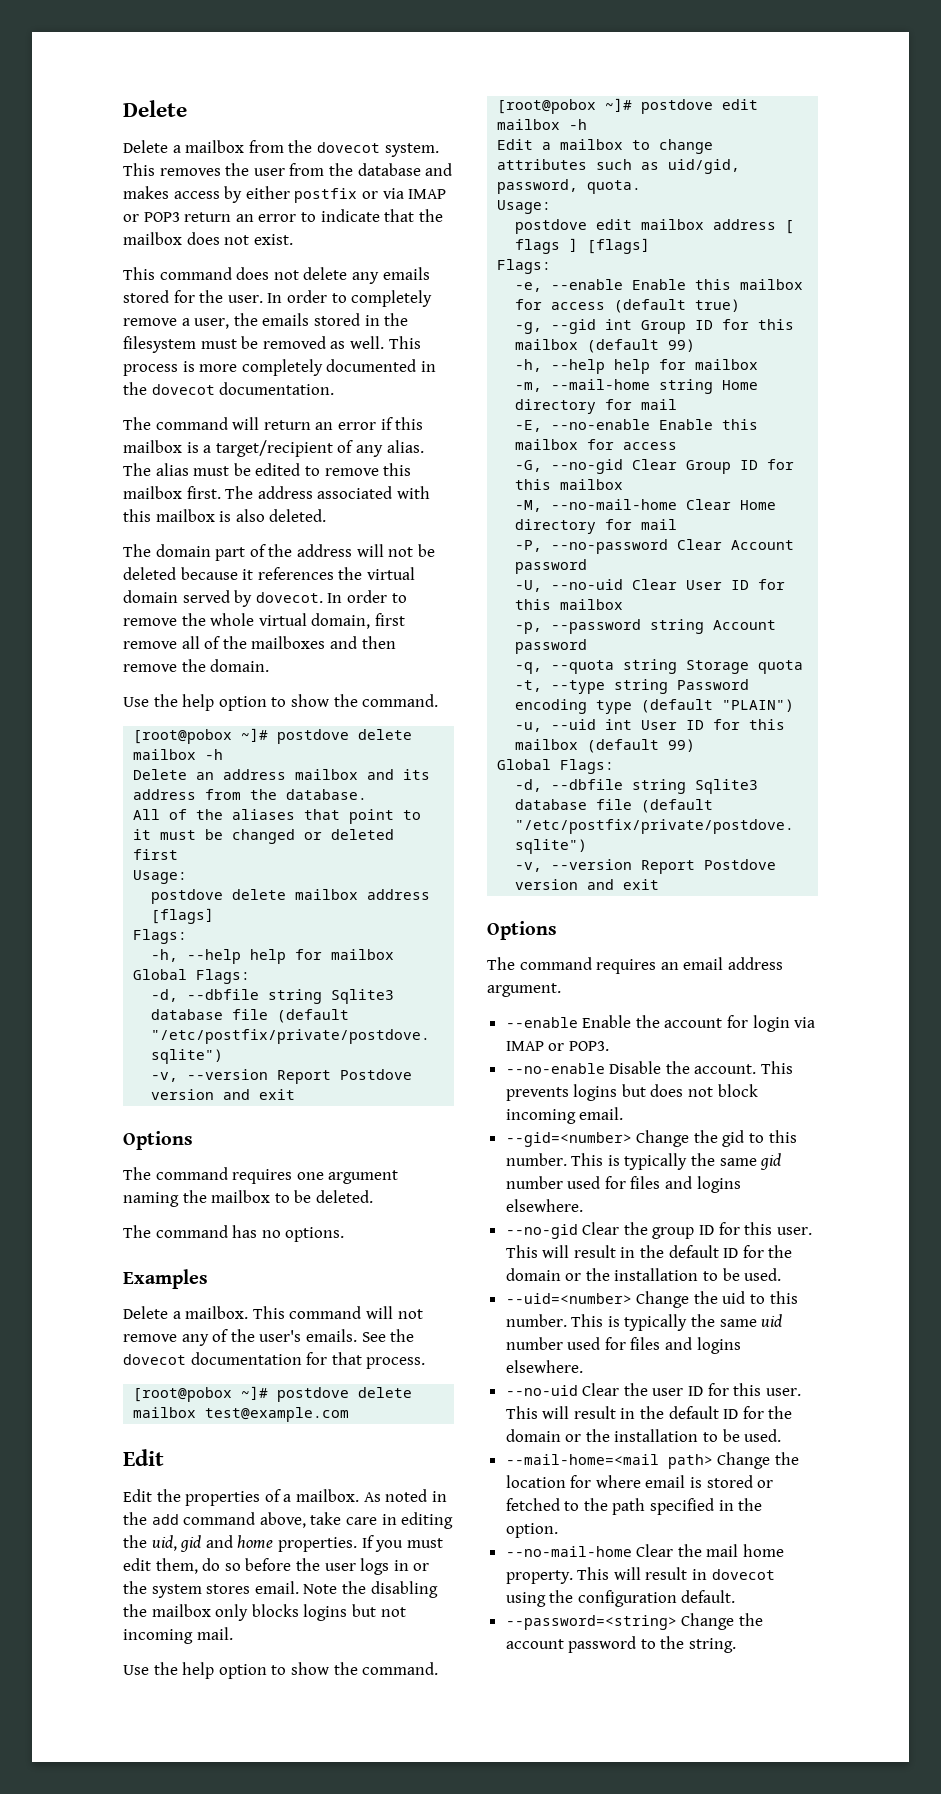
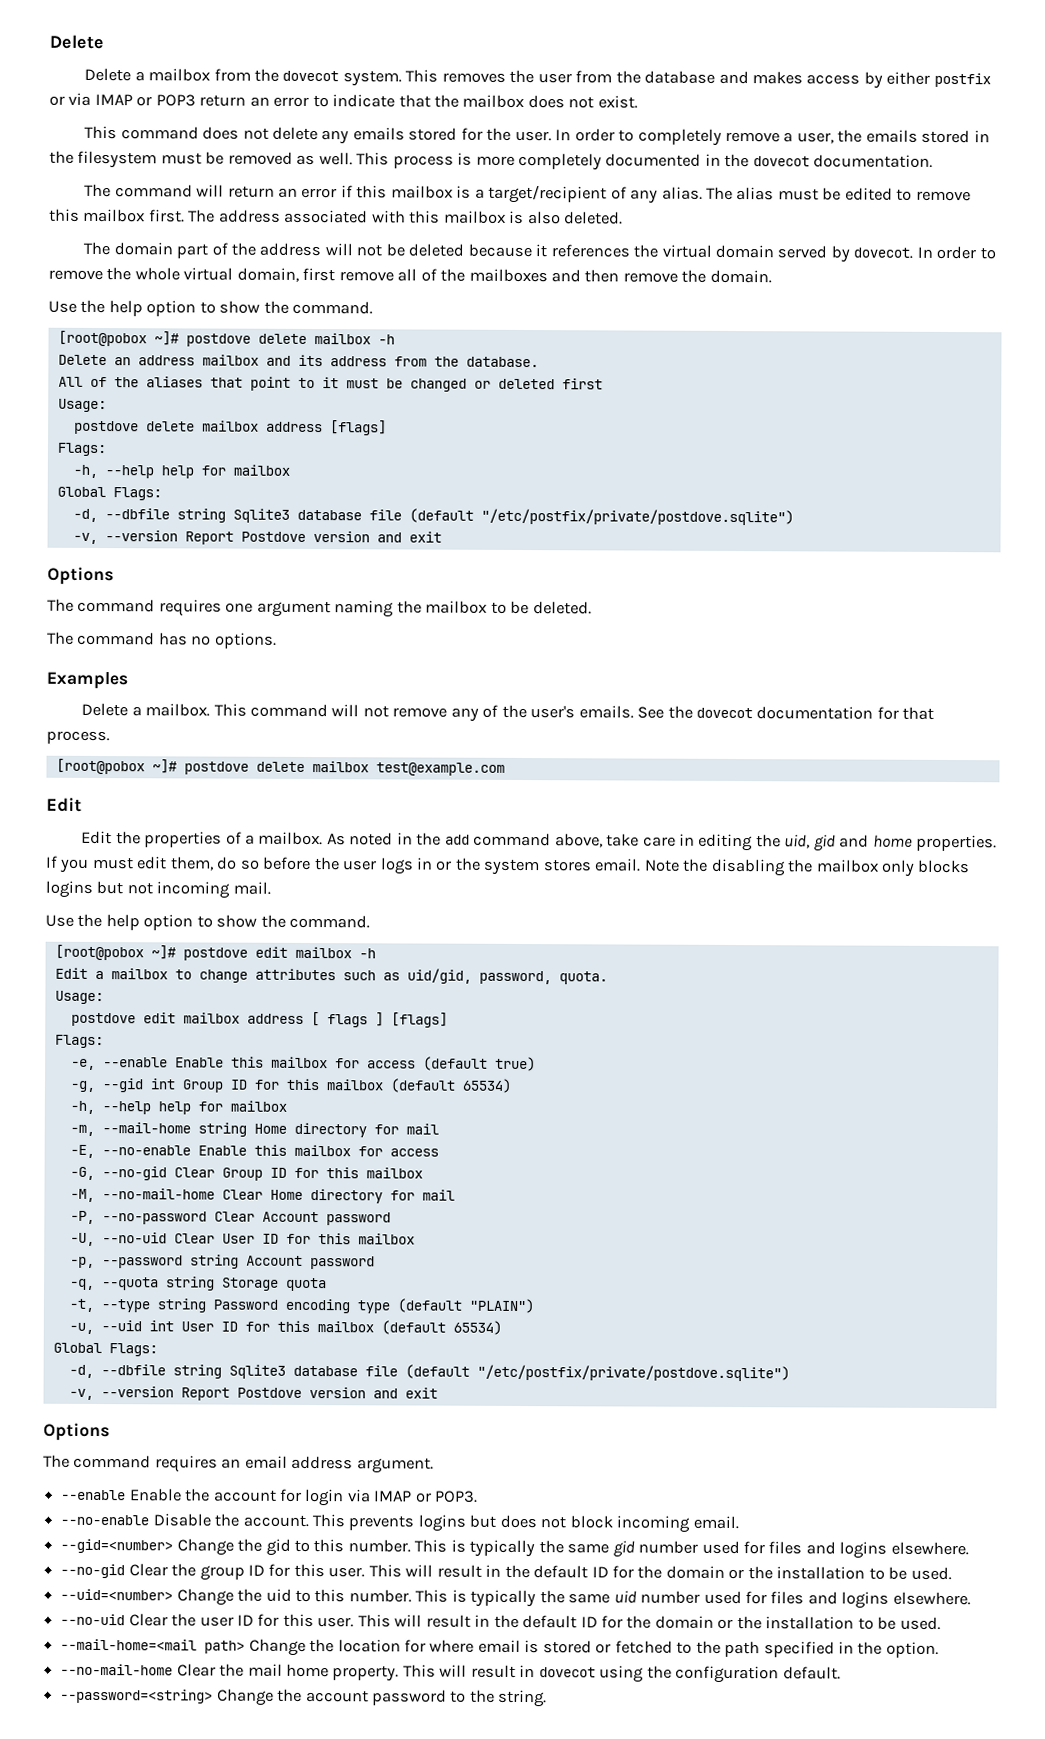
[668,339,696,352] 99) -> [461,1078,512,1093] 65534)
[668,739,696,752] 99) -> [452,1320,502,1335] 65534)

